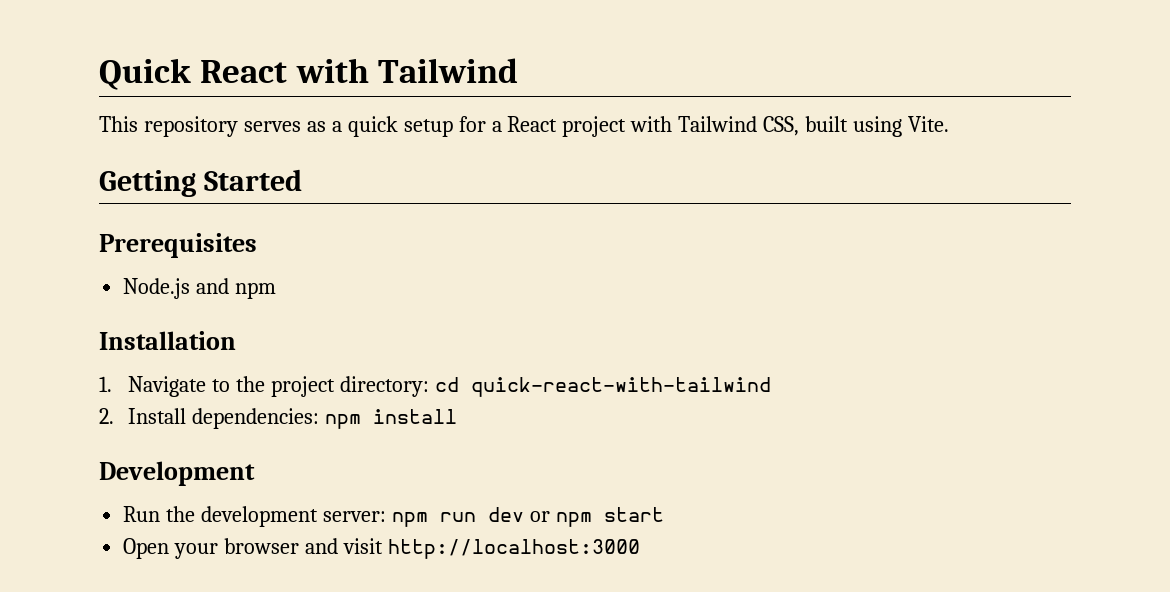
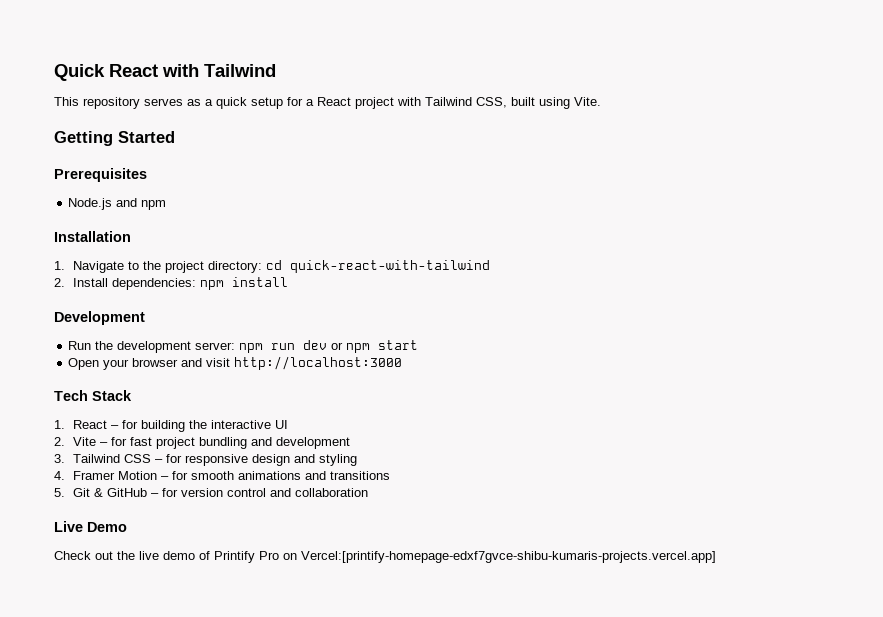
(640, 549) none -> [54,390,132,401] [54,420,289,432] [54,437,351,449] [54,454,358,466] [54,471,391,480] [54,488,369,497] [54,521,127,532] [54,551,716,563] // Tech Stack // 1. React – for building the interactive UI // 2. Vite – for fast project bundling and development // 3. Tailwind CSS – for responsive design and styling // 4. Framer Motion – for smooth animations and transitions // 5. Git & GitHub – for version control and collaboration // Live Demo // Check out the live demo of Printify Pro on Vercel:[printify-homepage-edxf7gvce-shibu-kumaris-projects.vercel.app]

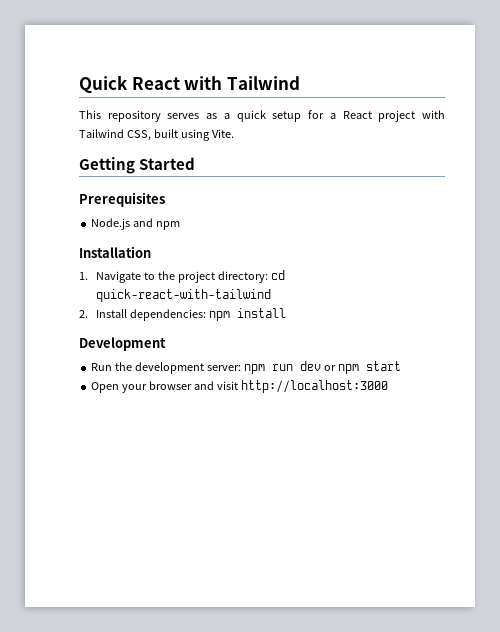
[54,390,132,401] [54,420,289,432] [54,437,351,449] [54,454,358,466] [54,471,391,480] [54,488,369,497] [54,521,127,532] [54,551,716,563] // Tech Stack // 1. React – for building the interactive UI // 2. Vite – for fast project bundling and development // 3. Tailwind CSS – for responsive design and styling // 4. Framer Motion – for smooth animations and transitions // 5. Git & GitHub – for version control and collaboration // Live Demo // Check out the live demo of Printify Pro on Vercel:[printify-homepage-edxf7gvce-shibu-kumaris-projects.vercel.app] -> (388, 386) none

